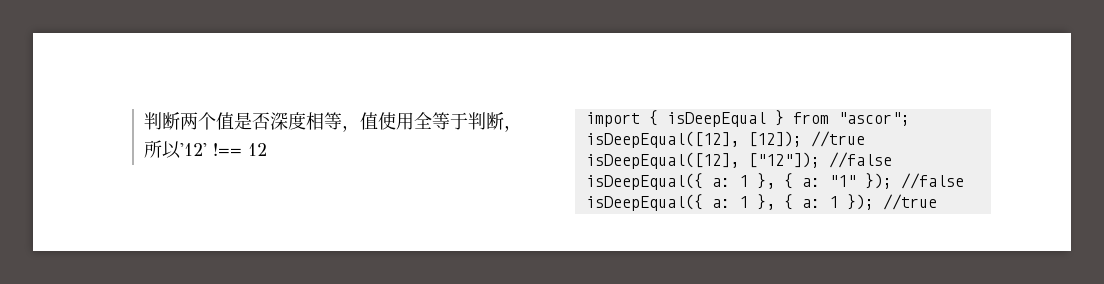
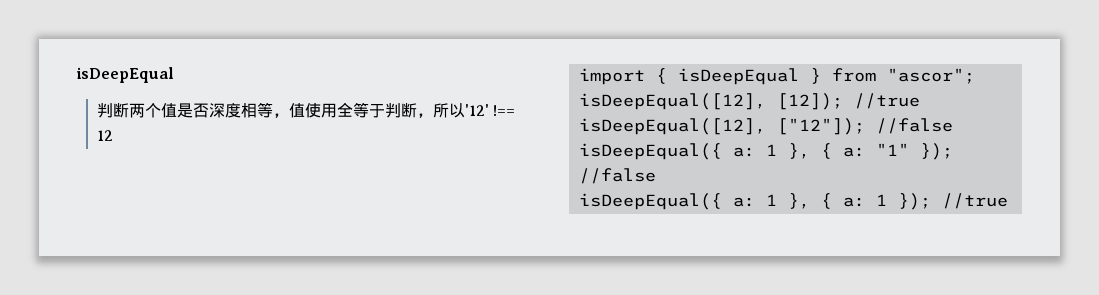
(144, 121) none -> [76,67,174,83] isDeepEqual //

